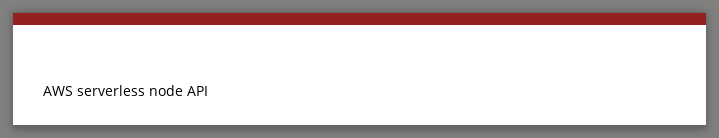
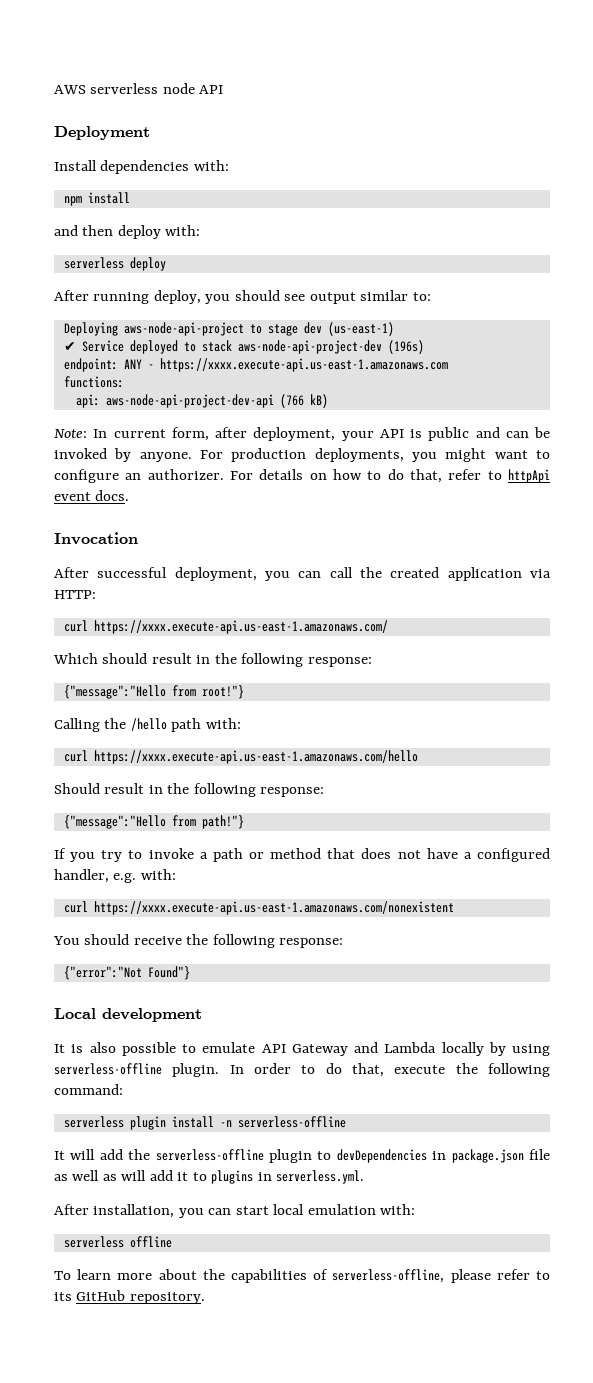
(208, 91) none -> [54,126,150,140] [54,160,229,174] [63,192,130,206] [54,225,201,239] [63,257,166,271] [54,290,431,304] [63,322,394,336] [63,340,424,354] [63,358,448,372] [63,376,124,388] [75,394,328,408] [54,427,550,441] [54,448,550,462] [54,469,550,483] [54,490,130,501] [54,532,138,545] [54,567,551,581] [54,590,96,599] [63,620,388,634] [53,653,372,667] [63,685,244,699] [54,718,241,732] [63,750,418,764] [54,783,325,797] [63,815,244,829] [54,848,551,862] [54,869,176,883] [63,901,454,915] [53,934,344,948] [63,966,190,980] [54,1008,202,1022] [54,1042,550,1056] [54,1063,550,1077] [54,1084,123,1095] [63,1116,346,1130] [54,1149,550,1163] [54,1170,365,1184] [54,1204,416,1218] [63,1236,172,1248] [54,1269,550,1283] [54,1290,205,1304] // Deployment // Install dependencies with: // npm install // and then deploy with: // serverless deploy // After running deploy, you should see output similar to: // Deploying aws-node-api-project to stage dev (us-east-1) // ✔ Service deployed to stack aws-node-api-project-dev (196s) // endpoint: ANY - https://xxxx.execute-api.us-east-1.amazonaws.com // functions: // api: aws-node-api-project-dev-api (766 kB) // Note: In current form, after deployment, your API is public and can be invoked by anyone. For production deployments, you might want to configure an authorizer. For details on how to do that, refer to httpApi event docs. // Invocation // After successful deployment, you can call the created application via HTTP: // curl https://xxxx.execute-api.us-east-1.amazonaws.com/ // Which should result in the following response: // {"message":"Hello from root!"} // Calling the /hello path with: // curl https://xxxx.execute-api.us-east-1.amazonaws.com/hello // Should result in the following response: // {"message":"Hello from path!"} // If you try to invoke a path or method that does not have a configured handler, e.g. with: // curl https://xxxx.execute-api.us-east-1.amazonaws.com/nonexistent // You should receive the following response: // {"error":"Not Found"} // Local development // It is also possible to emulate API Gateway and Lambda locally by using serverless-offline plugin. In order to do that, execute the following command: // serverless plugin install -n serverless-offline // It will add the serverless-offline plugin to devDependencies in package.json file as well as will add it to plugins in serverless.yml. // After installation, you can start local emulation with: // serverless offline // To learn more about the capabilities of serverless-offline, please refer to its GitHub repository.

